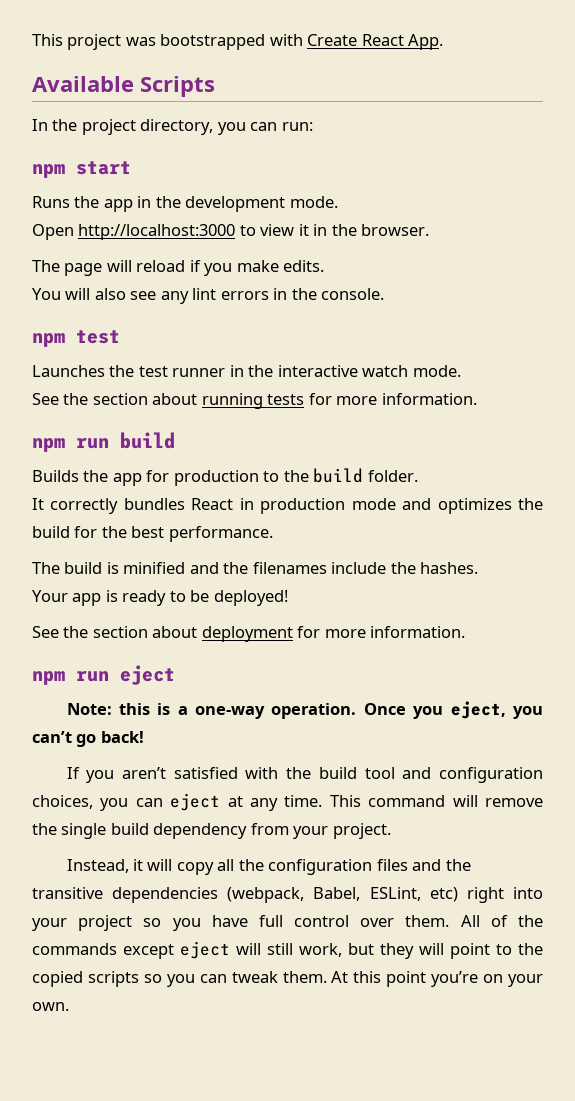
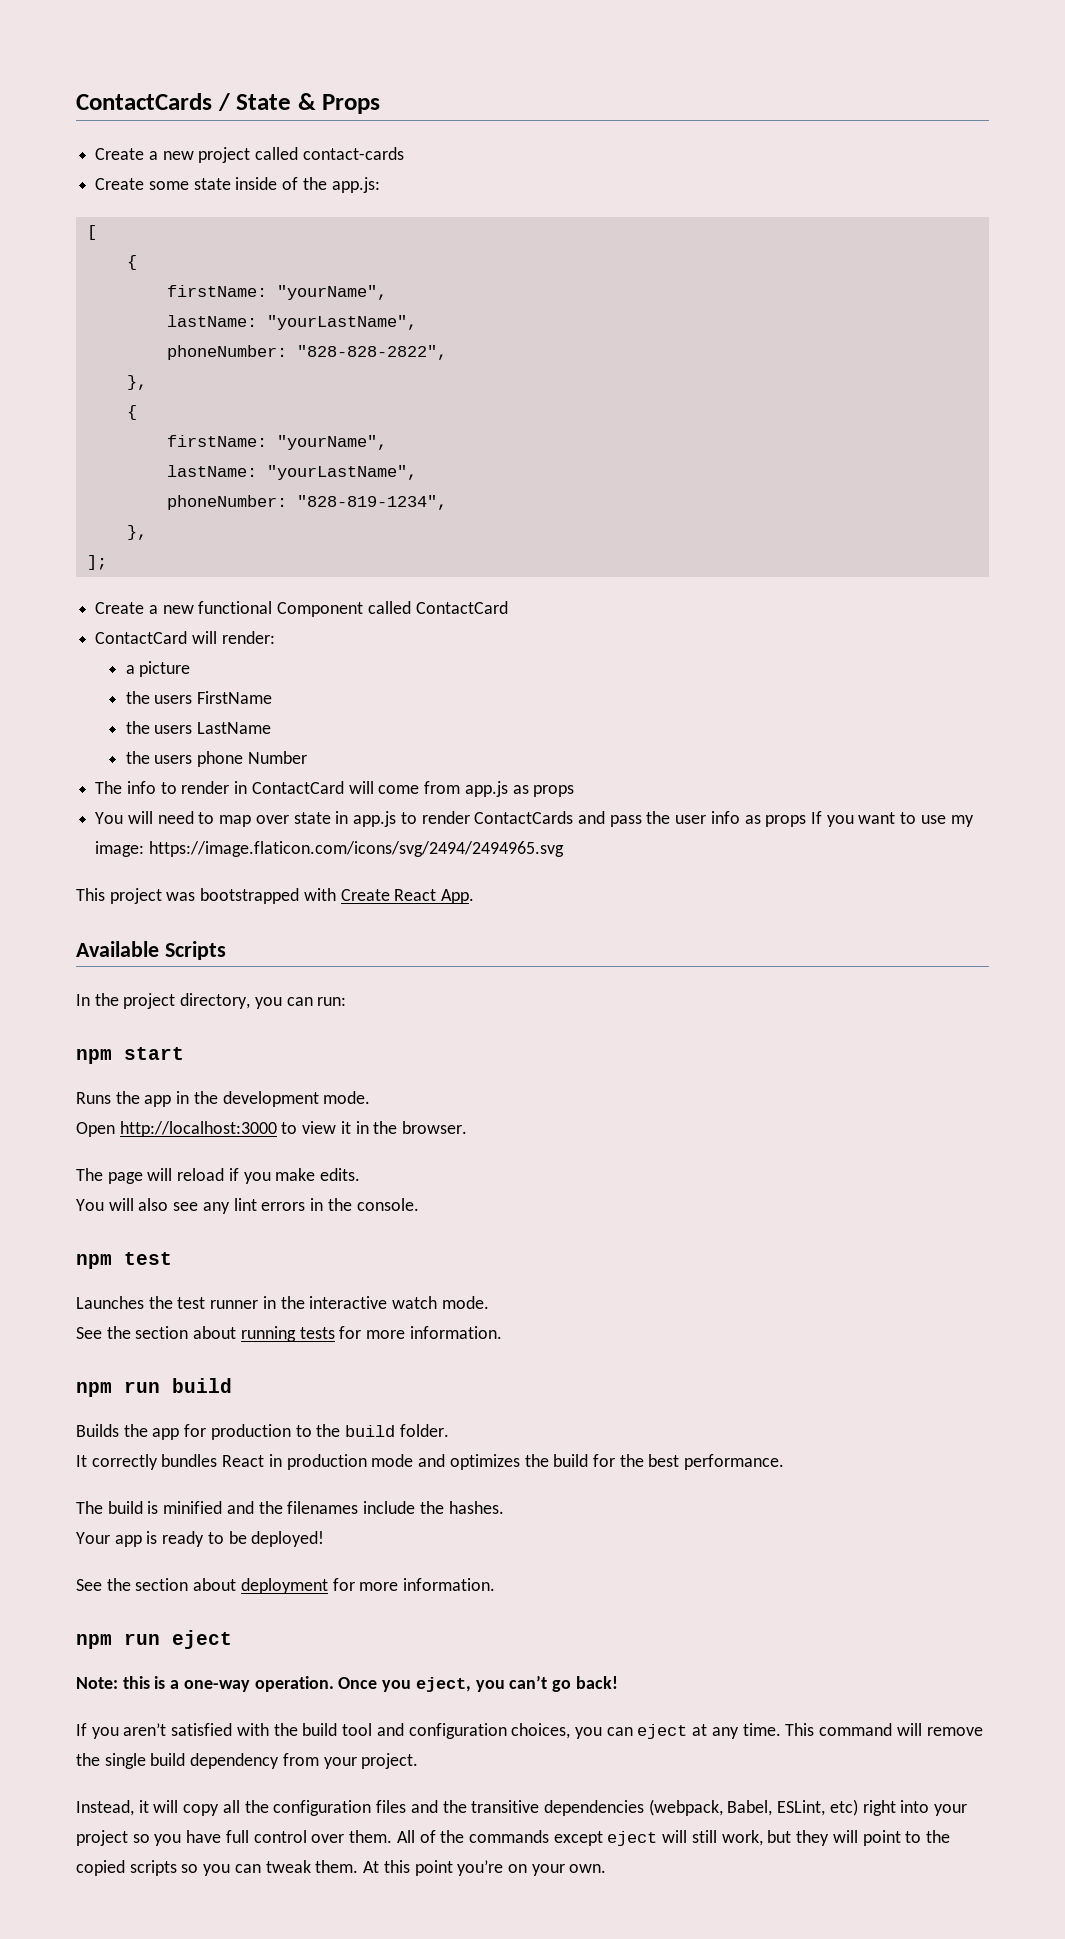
(32, 40) none -> [76,93,381,114] [95,147,404,163] [95,177,380,193] [86,225,97,240] [126,255,137,270] [166,285,387,300] [166,315,417,330] [166,345,447,360] [126,375,147,390] [126,405,137,420] [166,435,387,450] [166,465,417,480] [166,495,447,510] [126,525,147,540] [86,555,107,570] [95,601,508,617] [95,631,275,644] [125,661,191,677] [125,691,273,704] [125,721,272,734] [125,751,307,767] [95,781,575,797] [95,811,974,827] [95,841,564,857] ContactCards / State & Props // Create a new project called contact-cards // Create some state inside of the app.js: // [ // { // firstName: "yourName", // lastName: "yourLastName", // phoneNumber: "828-828-2822", // }, // { // firstName: "yourName", // lastName: "yourLastName", // phoneNumber: "828-819-1234", // }, // ]; // Create a new functional Component called ContactCard // ContactCard will render: // a picture // the users FirstName // the users LastName // the users phone Number // The info to render in ContactCard will come from app.js as props // You will need to map over state in app.js to render ContactCards and pass the user info as props If you want to use my image: https://image.flaticon.com/icons/svg/2494/2494965.svg //

